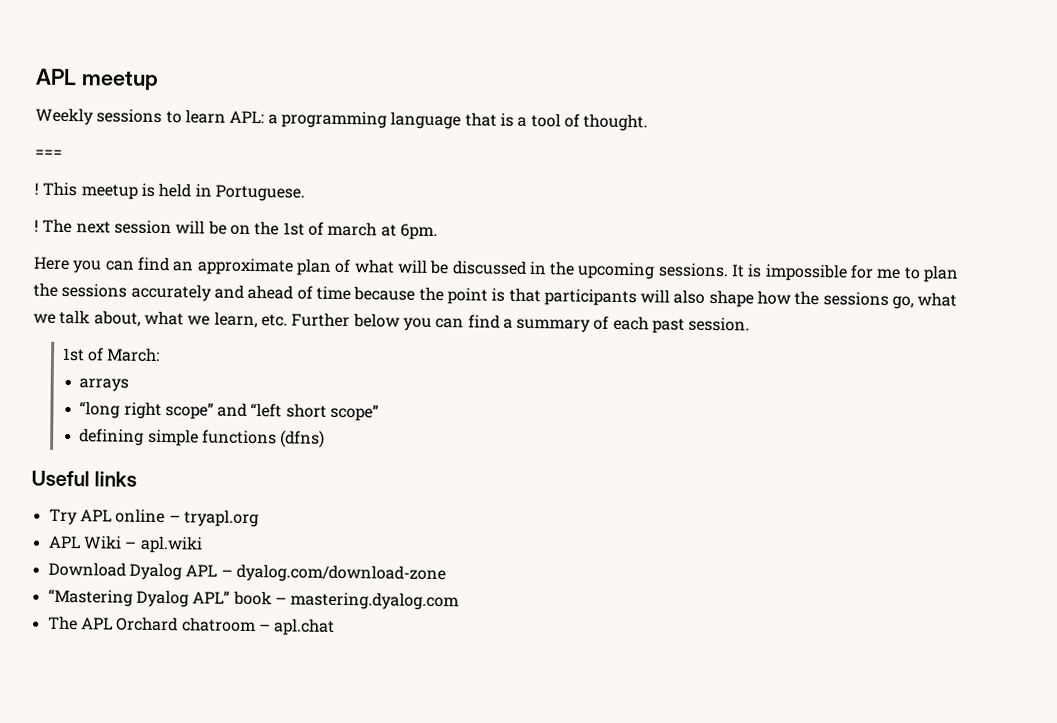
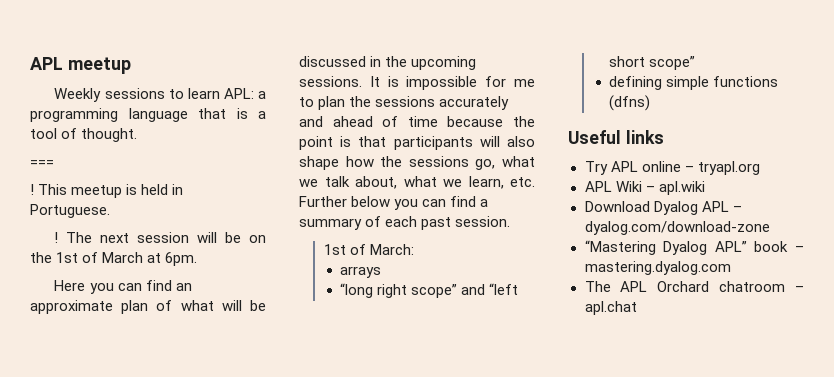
[327,221,378,237] march -> [102,252,144,263] March

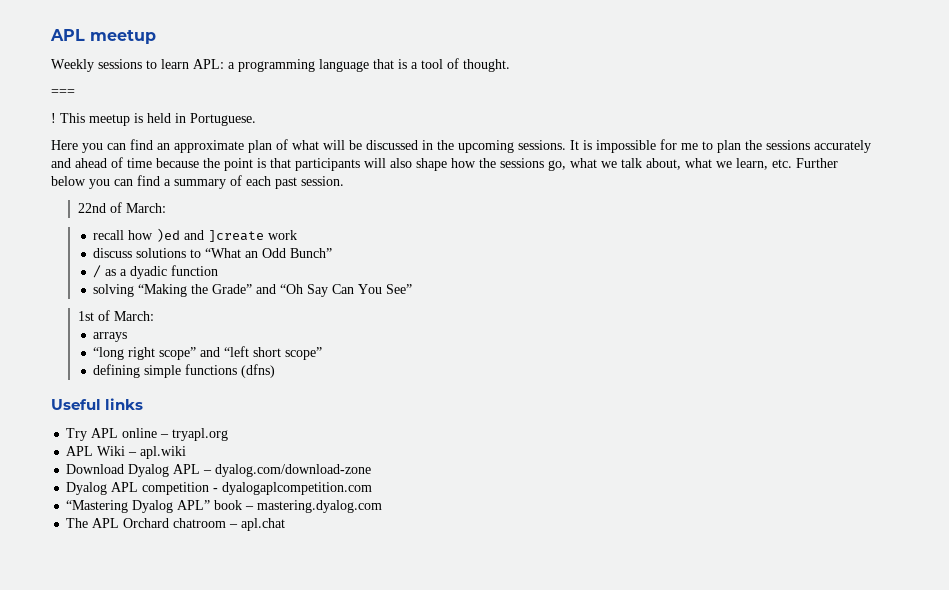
[54,232,266,243] [30,252,198,266] // ! The next session will be on the 1st of March at 6pm. -> (256, 119) none
(511, 221) none -> [77,202,166,213] [93,228,298,242] [93,248,333,258] [93,265,219,279] [93,284,413,297] // 22nd of March: // recall how )ed and ]create work // discuss solutions to “What an Odd Bunch” // / as a dyadic function // solving “Making the Grade” and “Oh Say Can You See”
(770, 228) none -> [66,482,373,495] // Dyalog APL competition - dyalogaplcompetition.com

